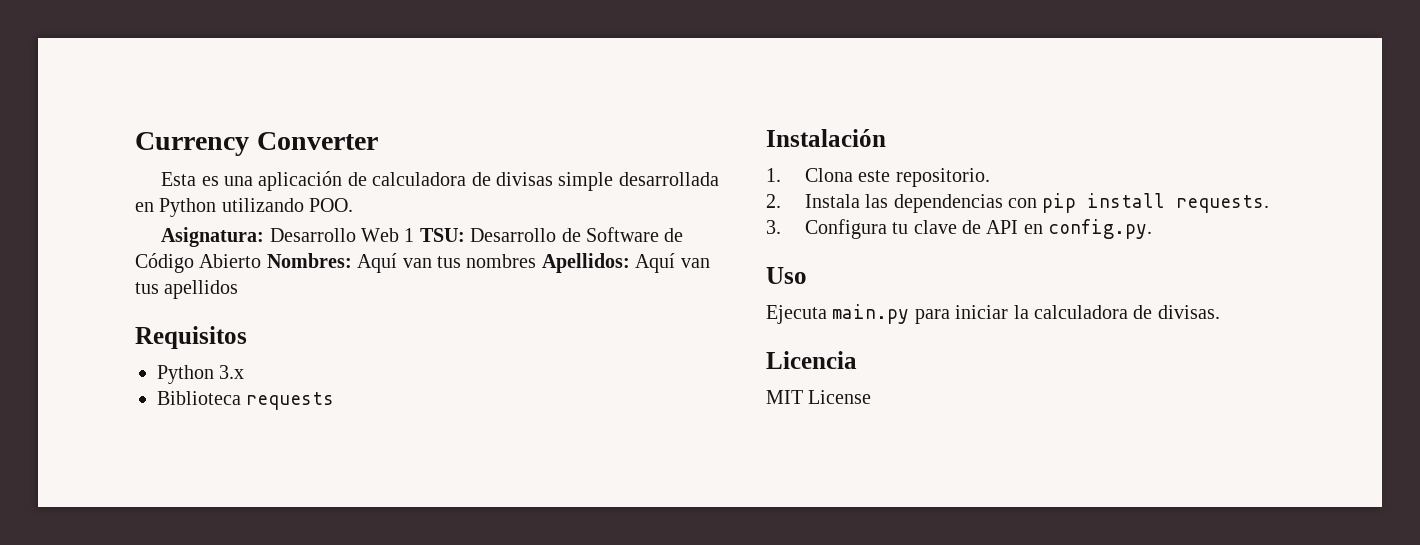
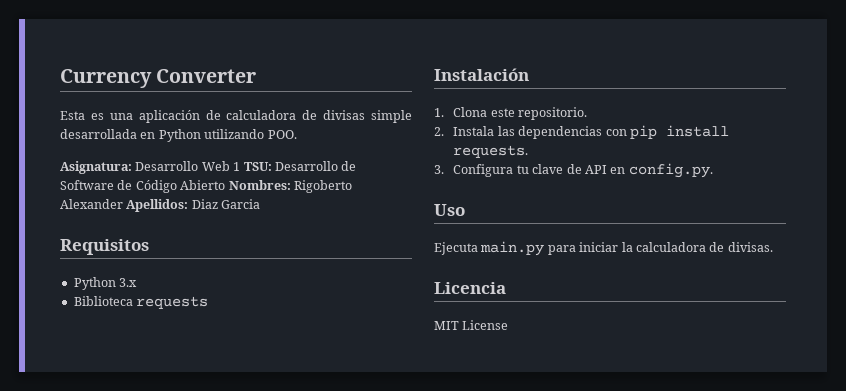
[357,253,710,273] [135,280,239,299] Aquí van tus nombres Apellidos: Aquí van tus apellidos -> [293,180,352,193] [60,199,261,212] Rigoberto Alexander Apellidos: Diaz Garcia

